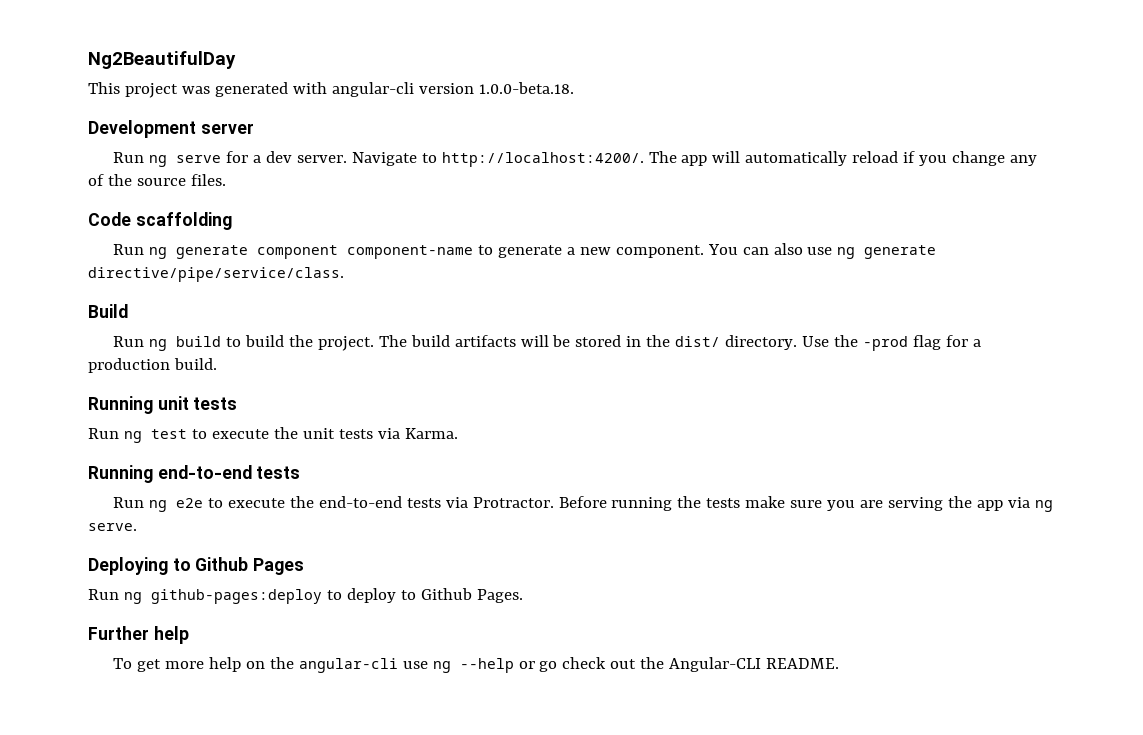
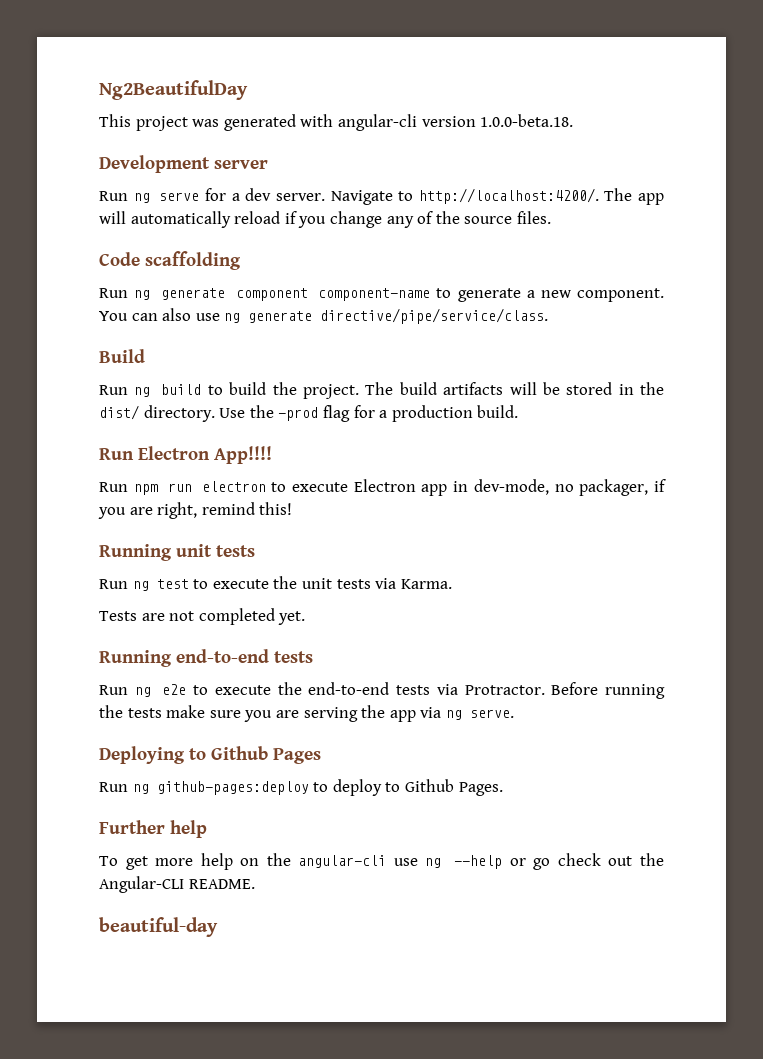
(217, 364) none -> [99,446,272,464] [99,479,667,496] [98,502,293,519] // Run Electron App!!!! // Run npm run electron to execute Electron app in dev-mode, no packager, if you are right, remind this!
(458, 433) none -> [99,608,306,625] // Tests are not completed yet.
(840, 663) none -> [99,917,218,937] // beautiful-day

